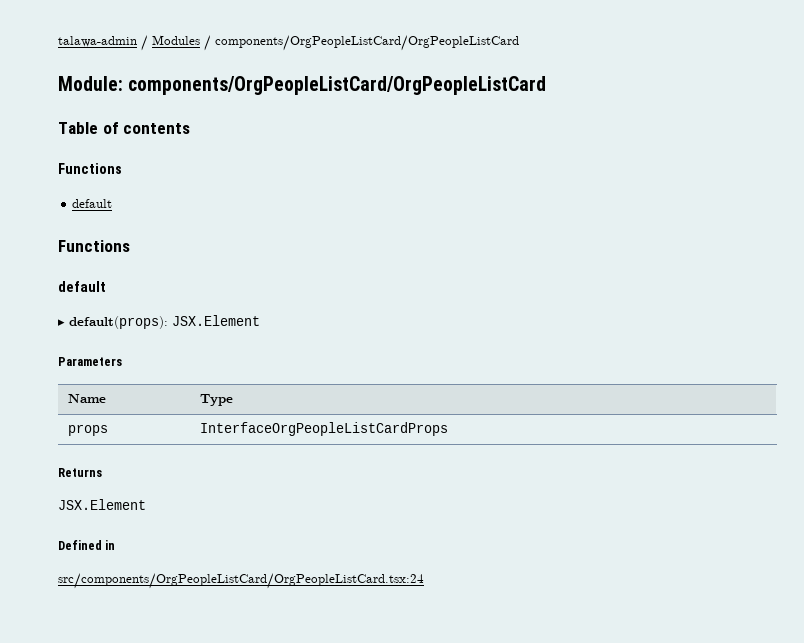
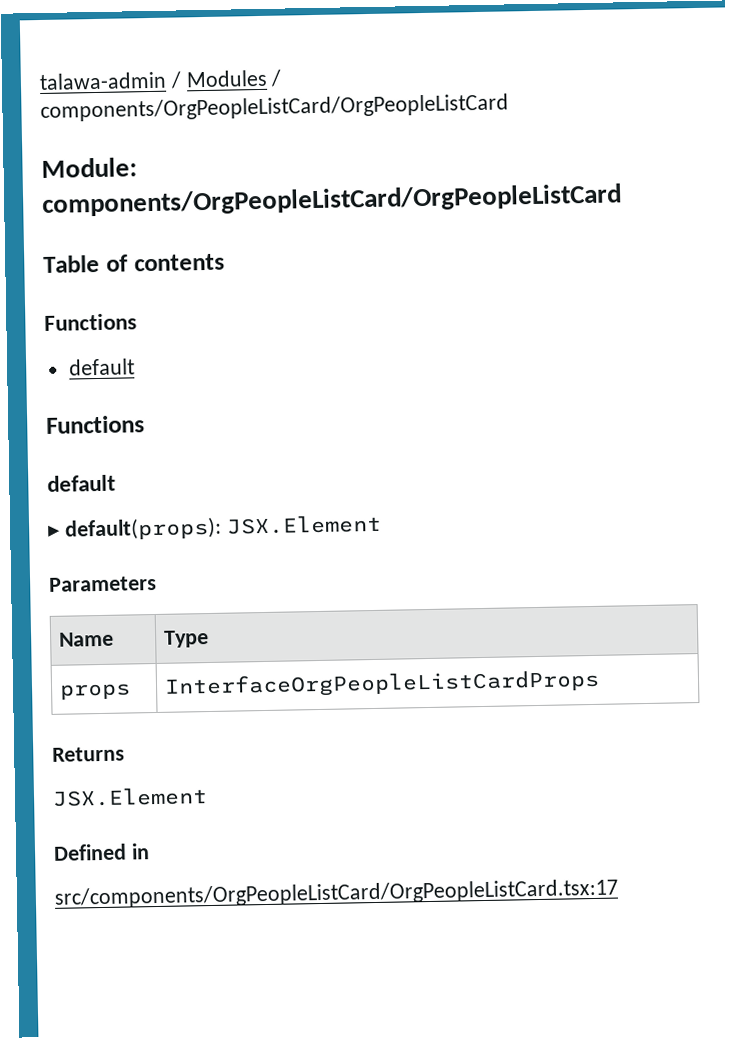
[58,573,424,589] src/components/OrgPeopleListCard/OrgPeopleListCard.tsx:24 -> [54,878,618,909] src/components/OrgPeopleListCard/OrgPeopleListCard.tsx:17

